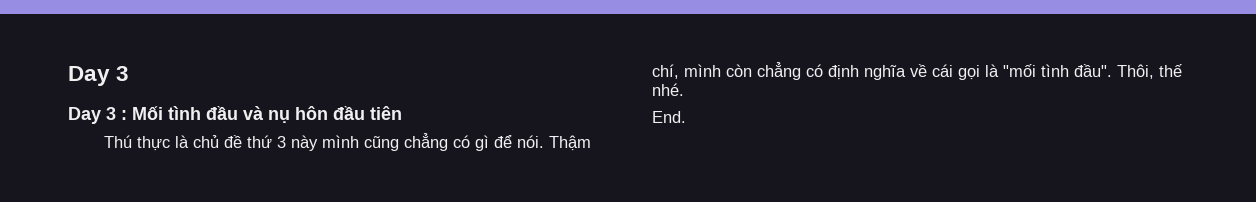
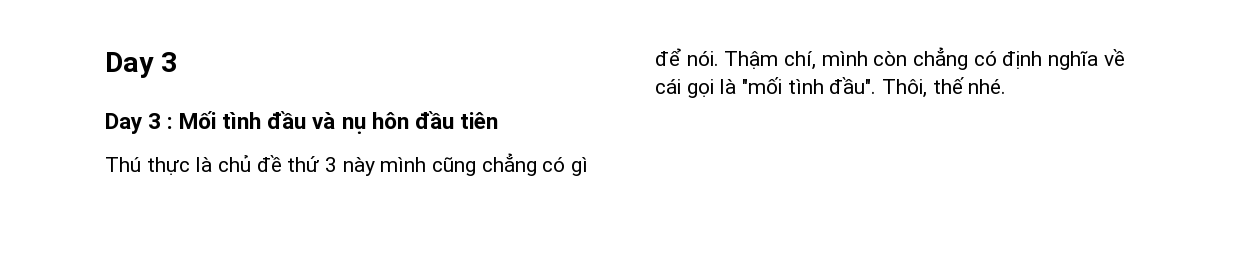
[652,111,686,123] // End. -> (1007, 86) none

